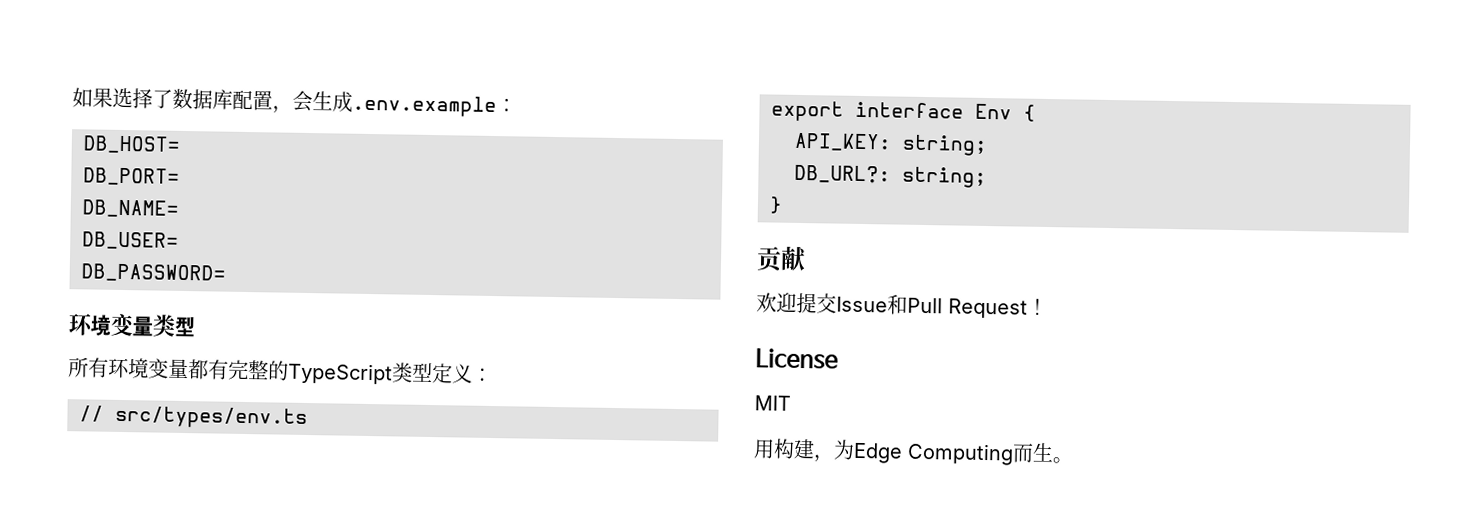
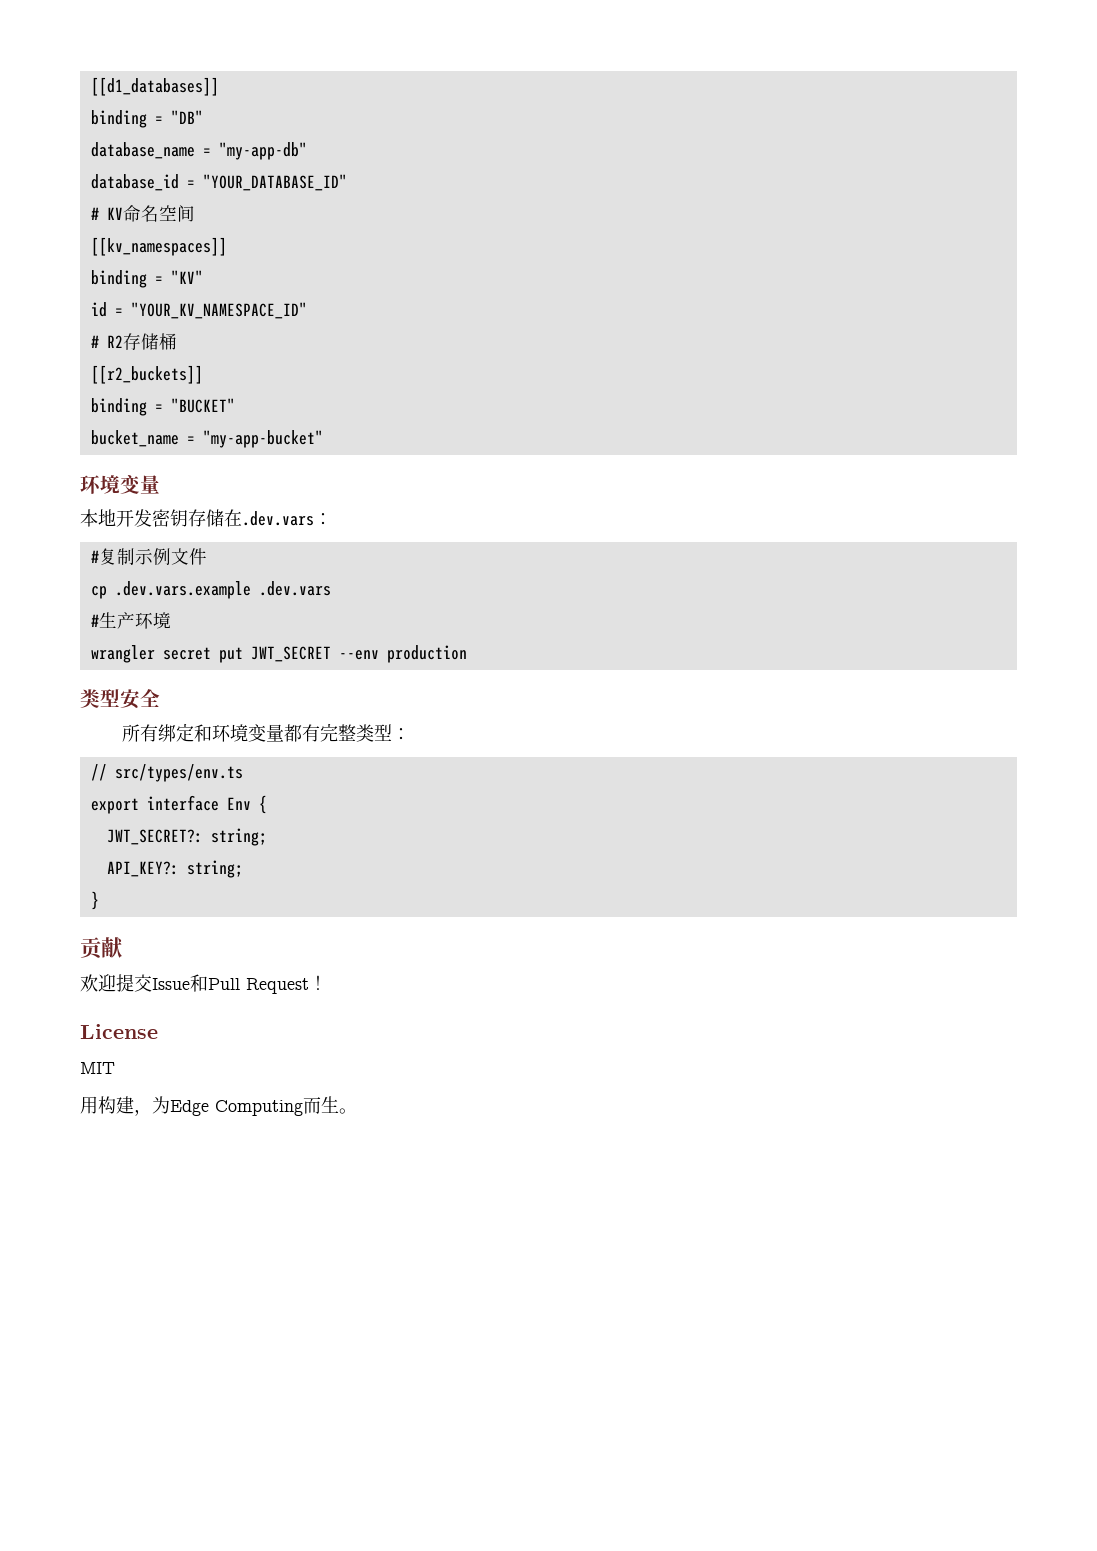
[72,87,517,118] [83,135,180,154] [83,167,180,186] [82,199,179,218] [82,231,179,250] [81,263,226,283] [68,313,196,338] 如果选择了数据库配置，会生成.env.example： // DB_HOST= // DB_PORT= // DB_NAME= // DB_USER= // DB_PASSWORD= // 环境变量类型 -> [90,77,219,96] [90,110,203,128] [90,142,307,160] [90,174,347,191] [90,205,195,222] [90,237,227,256] [90,270,203,288] [90,302,307,319] [90,333,177,350] [90,365,203,384] [90,398,235,416] [90,430,323,448] [80,474,160,494] [80,509,332,527] [90,548,207,565] [90,581,331,599] [90,612,171,629] [90,645,467,663] [80,689,160,709] [[d1_databases]] // binding = "DB" // database_name = "my-app-db" // database_id = "YOUR_DATABASE_ID" // # KV命名空间 // [[kv_namespaces]] // binding = "KV" // id = "YOUR_KV_NAMESPACE_ID" // # R2存储桶 // [[r2_buckets]] // binding = "BUCKET" // bucket_name = "my-app-bucket" // 环境变量 // 本地开发密钥存储在.dev.vars： // #复制示例文件 // cp .dev.vars.example .dev.vars // #生产环境 // wrangler secret put JWT_SECRET --env production // 类型安全
(109, 367) none -> [157,723,212,742] 绑定和
[268,360,473,385] 的TypeScript类型定义 -> [355,724,392,742] 类型
[794,132,988,157] [794,164,891,184] API_KEY: string; // DB_URL?: -> [106,828,267,846] [106,861,179,877] JWT_SECRET?: string; // API_KEY?:

